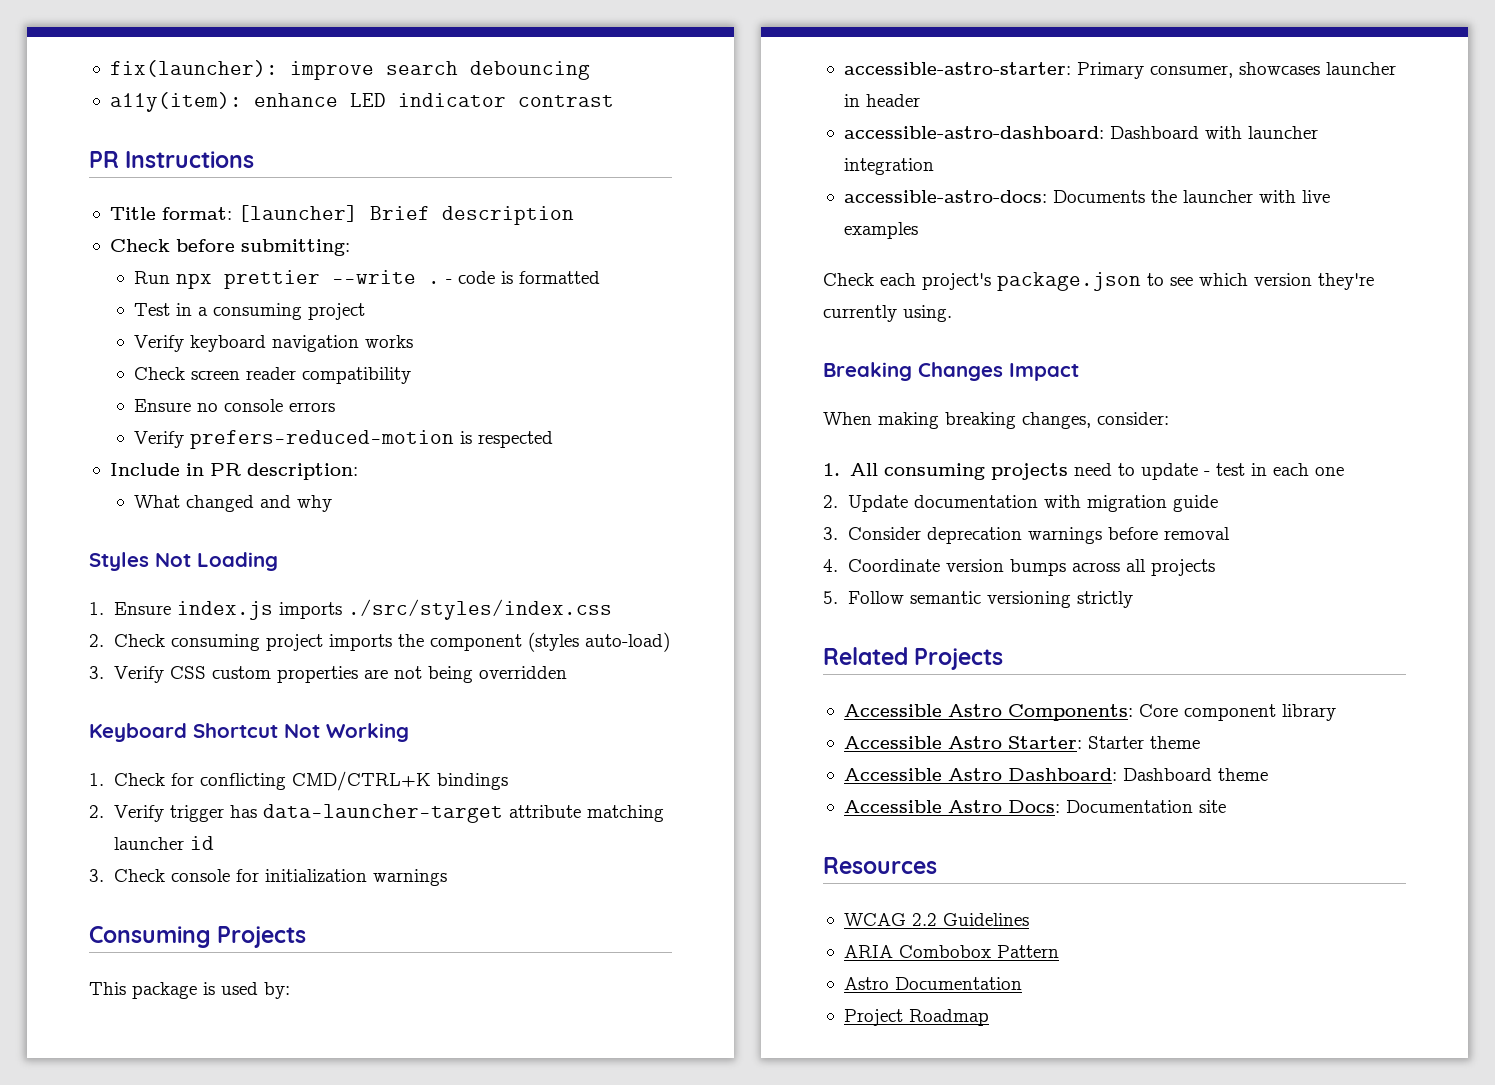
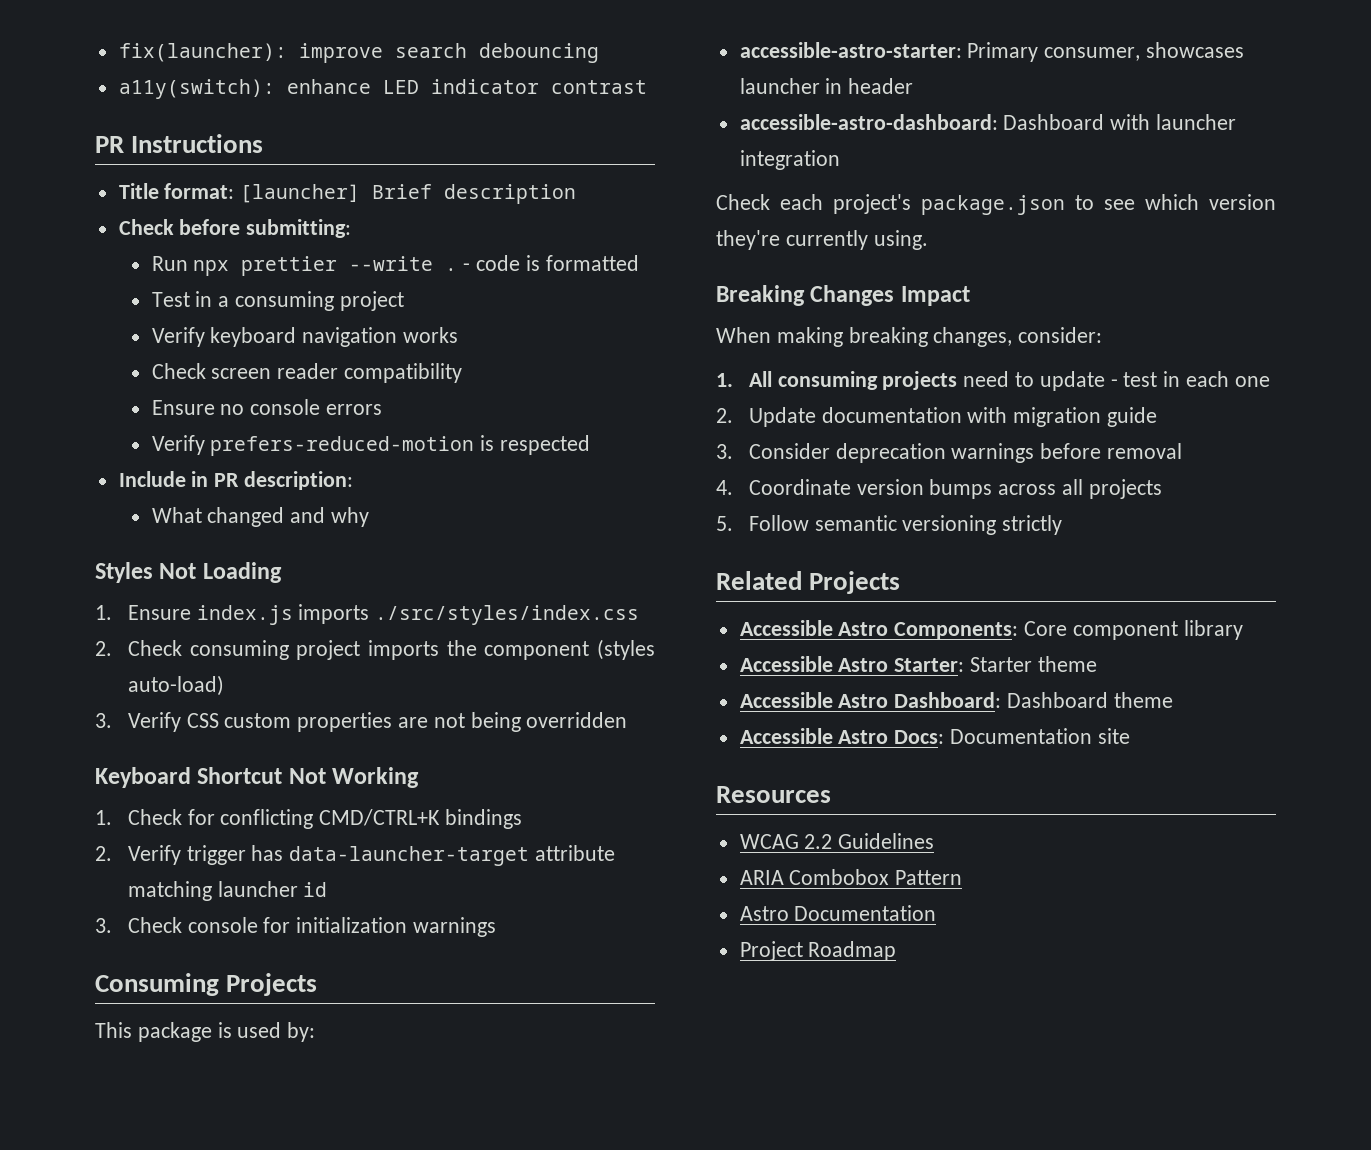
[109,92,242,112] a11y(item): -> [118,79,275,99] a11y(switch):
[843,190,1330,203] [843,222,918,239] // accessible-astro-docs: Documents the launcher with live examples -> (840, 160) none

